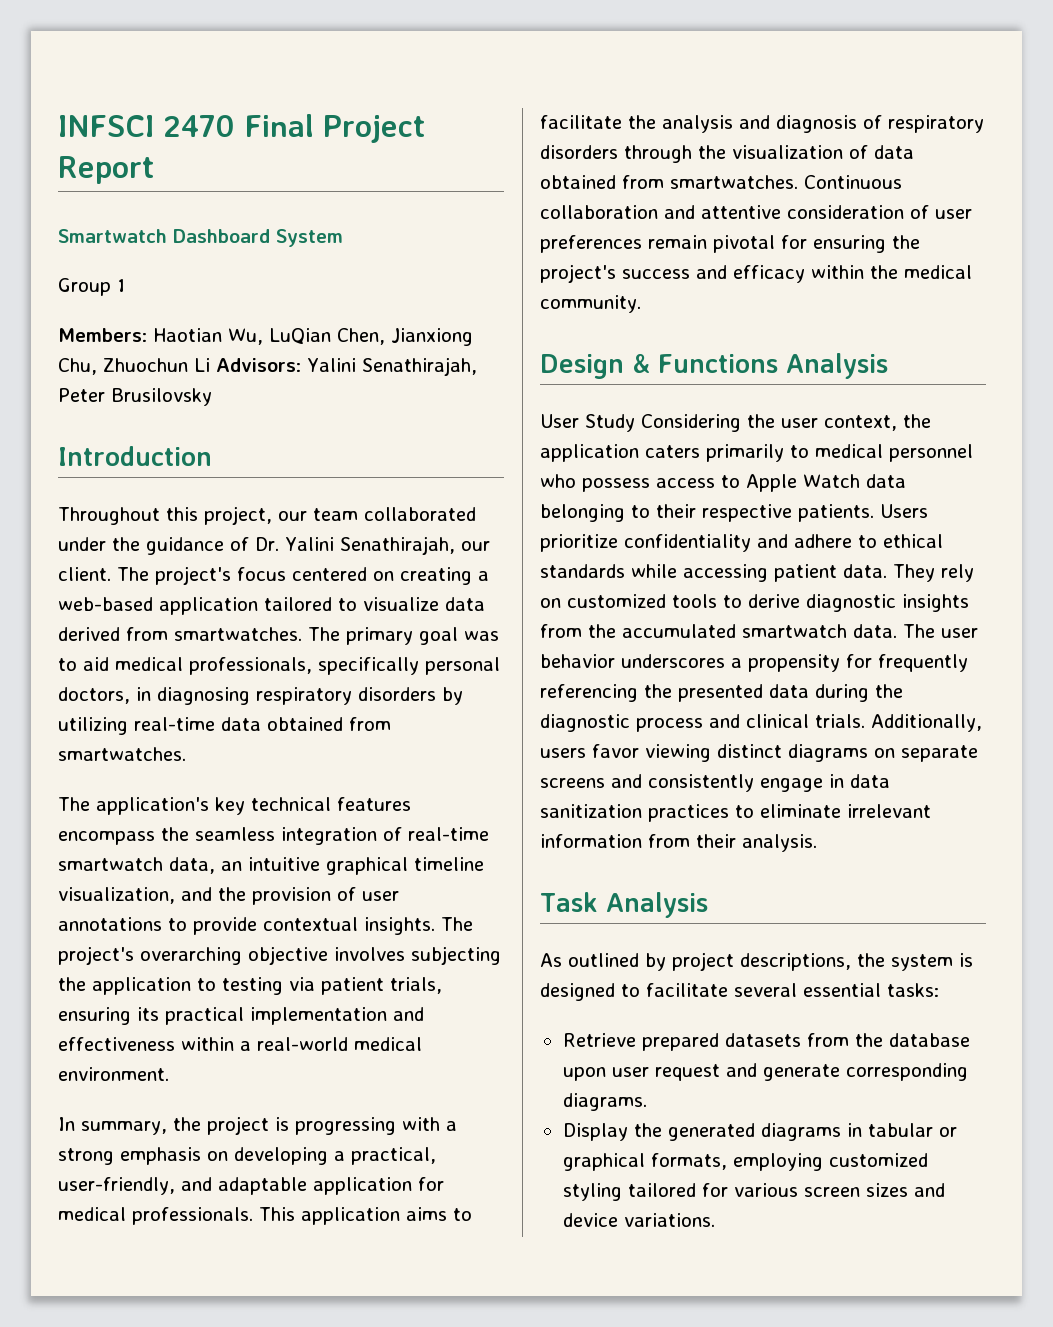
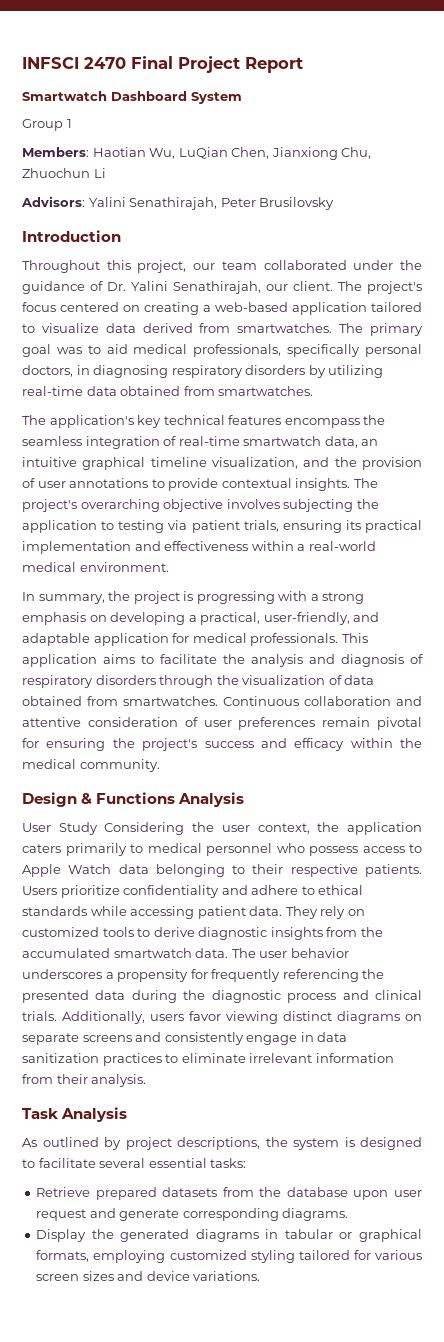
(210, 365) none -> (106, 173) //

